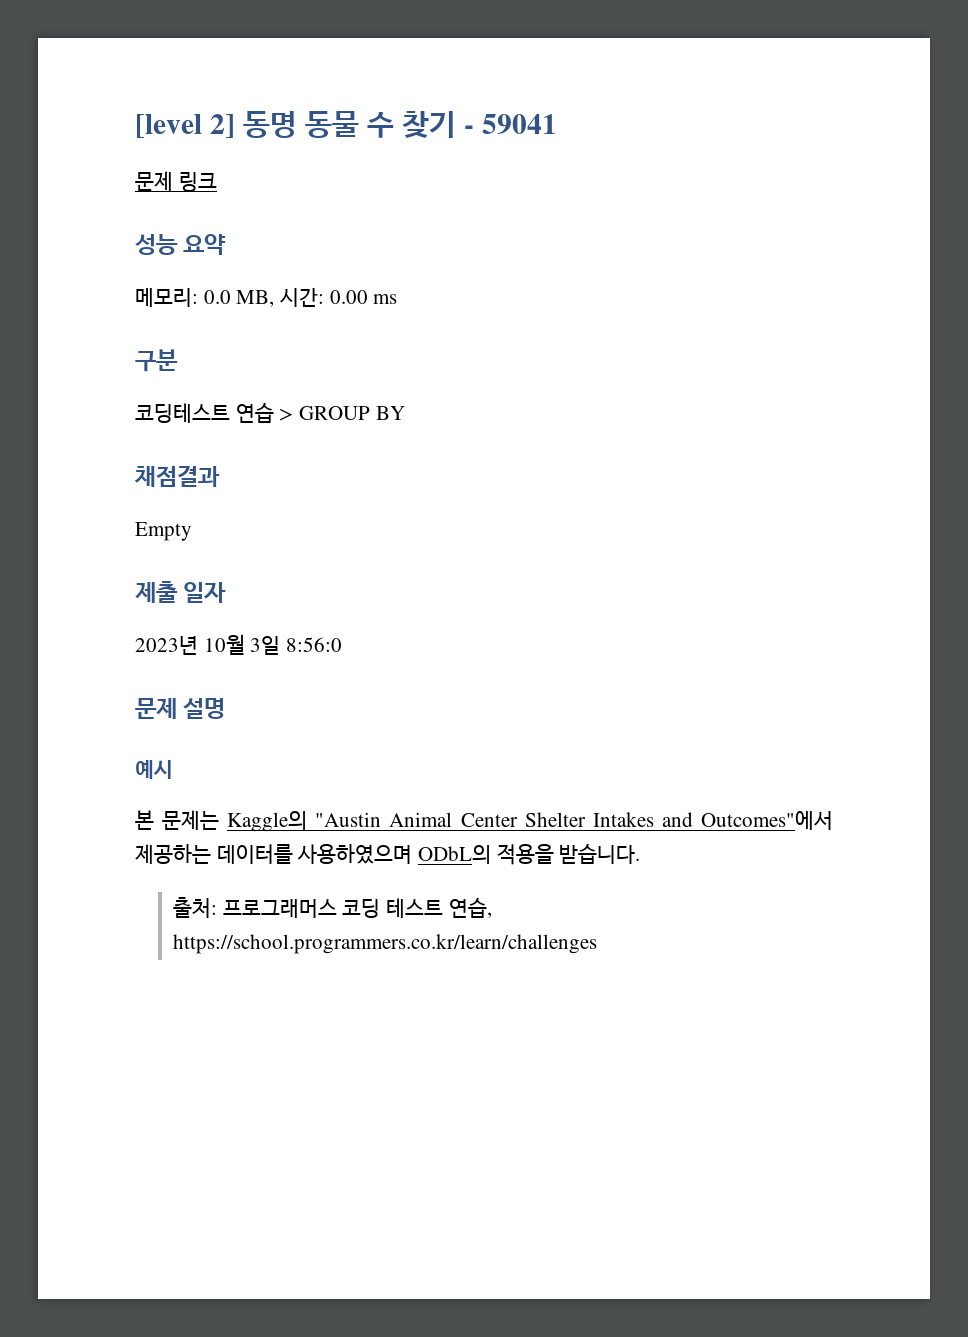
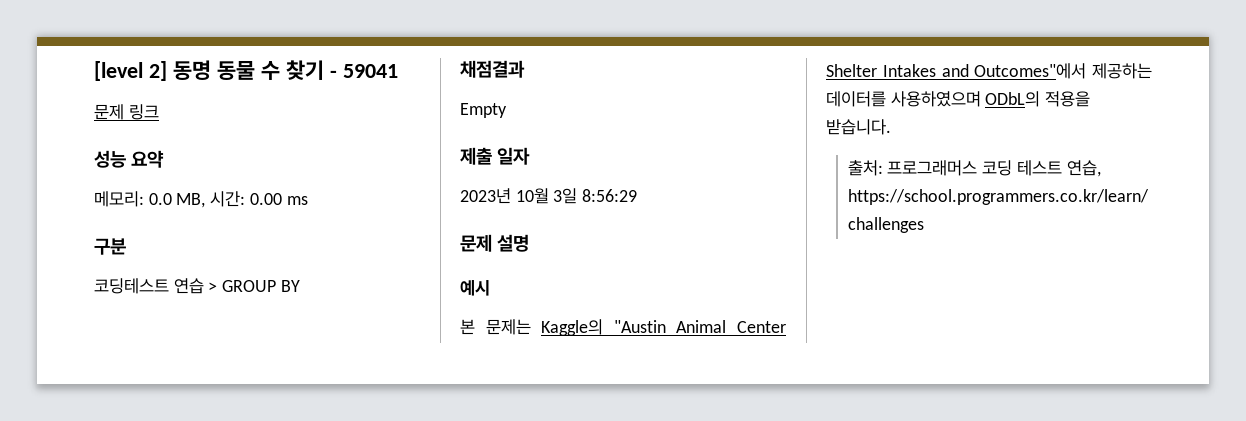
[286,637,343,652] 8:56:0 -> [582,189,638,202] 8:56:29

